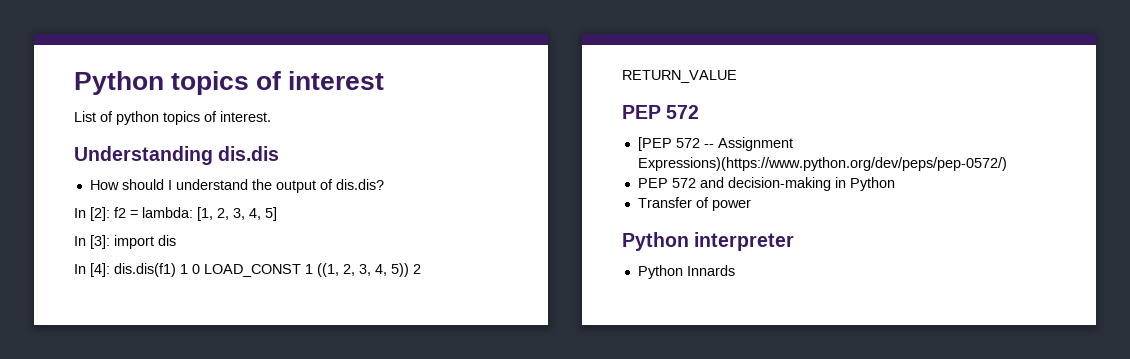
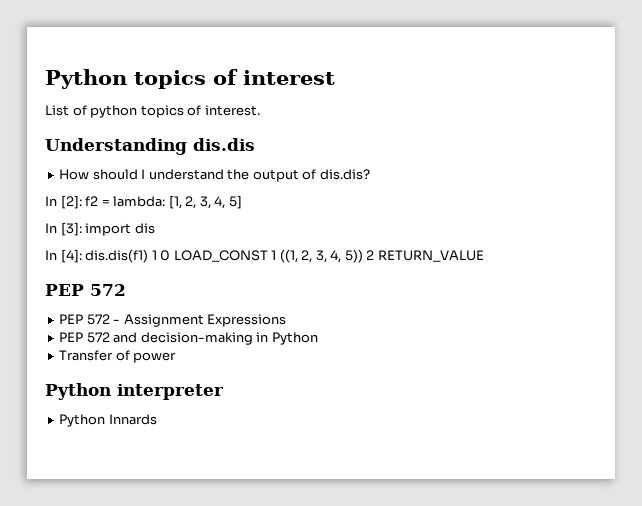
[637,137,793,151] [637,157,1007,171] [PEP 572 -- Assignment Expressions)(https://www.python.org/dev/peps/pep-0572/) -> [59,314,287,327] PEP 572 - Assignment Expressions

